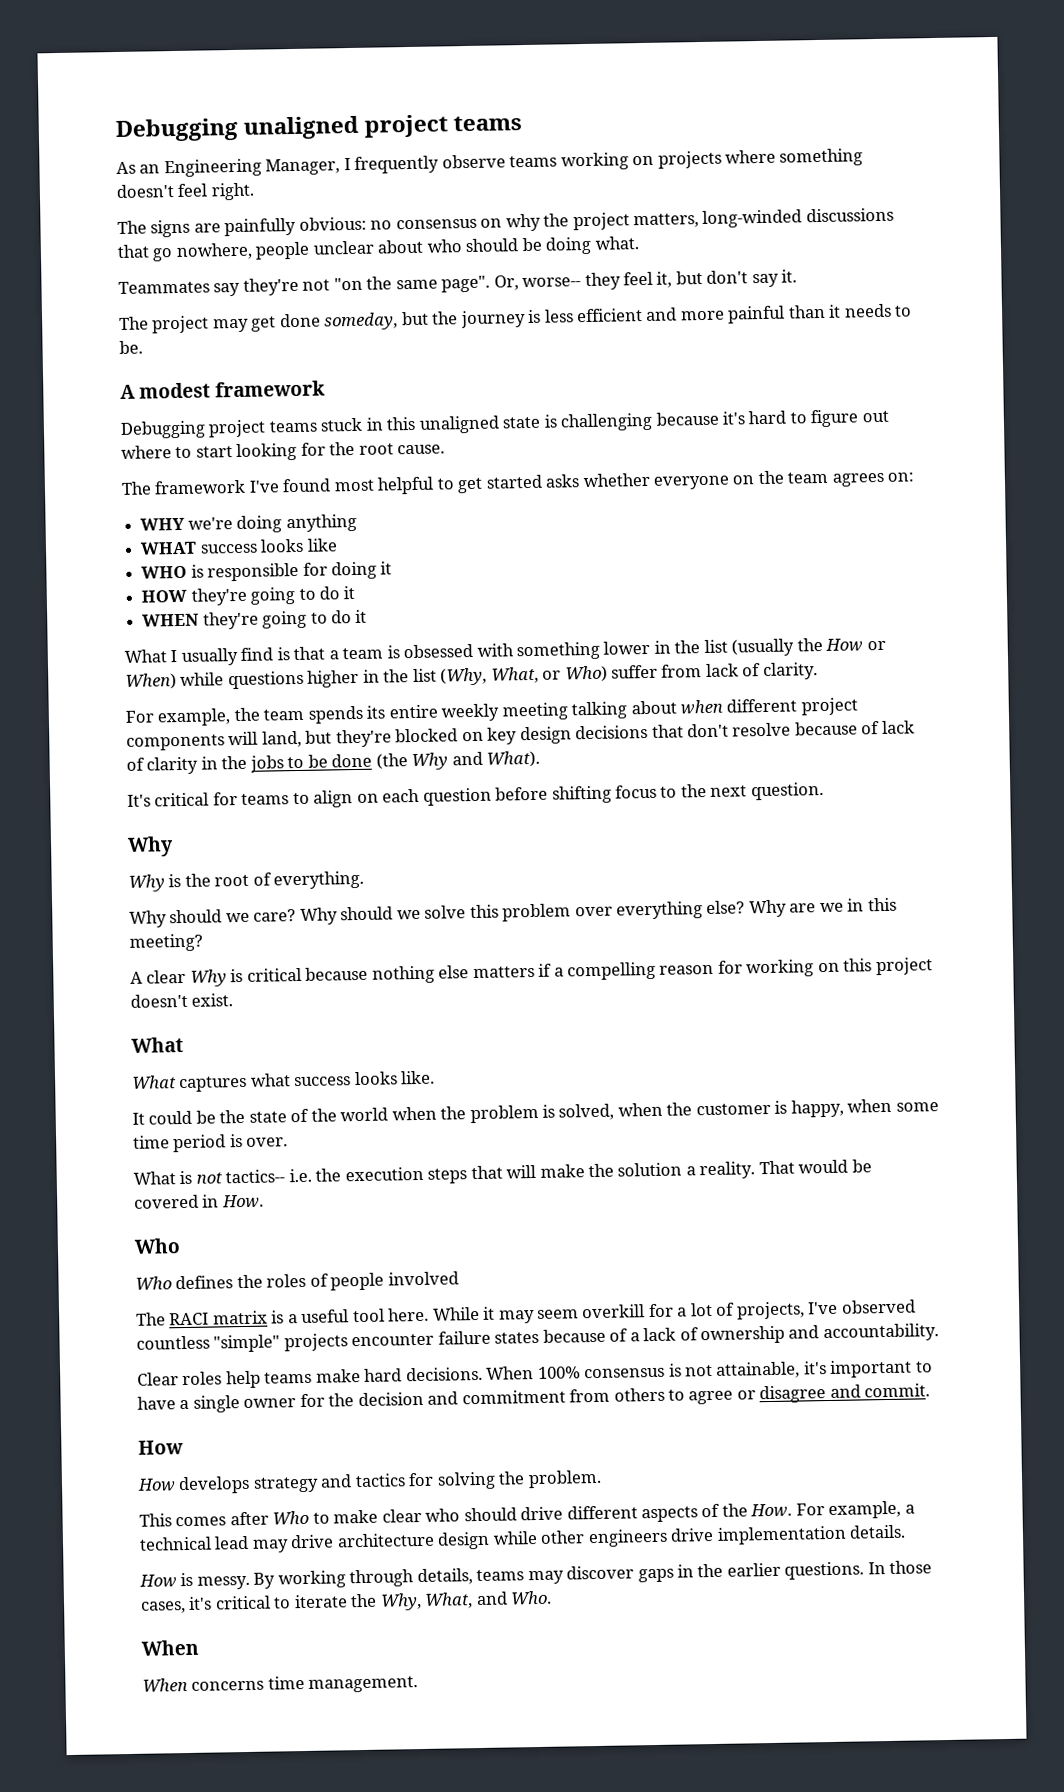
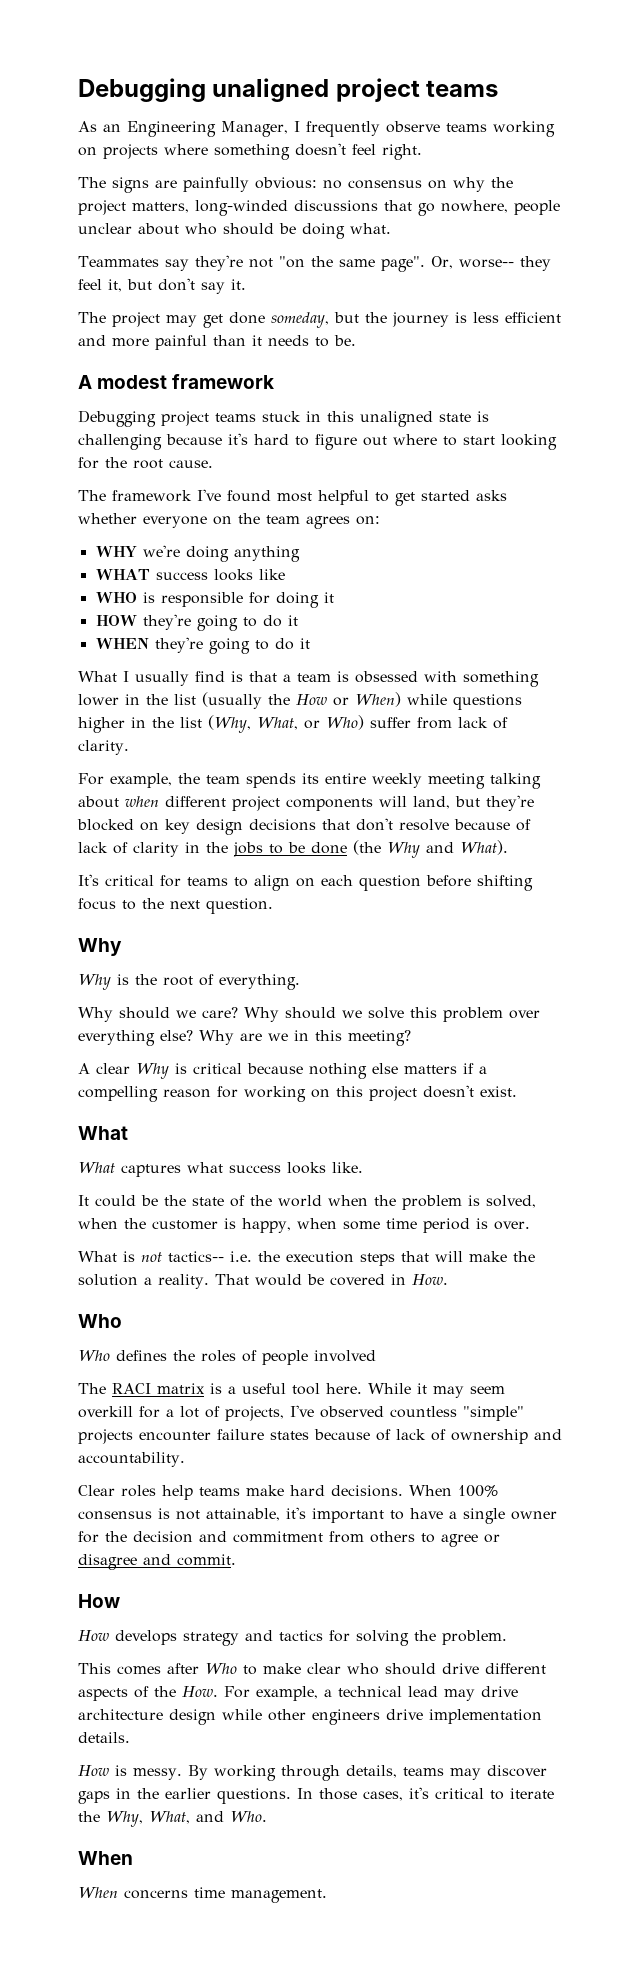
[629,1332,640,1342] a -> (391, 1435) none

